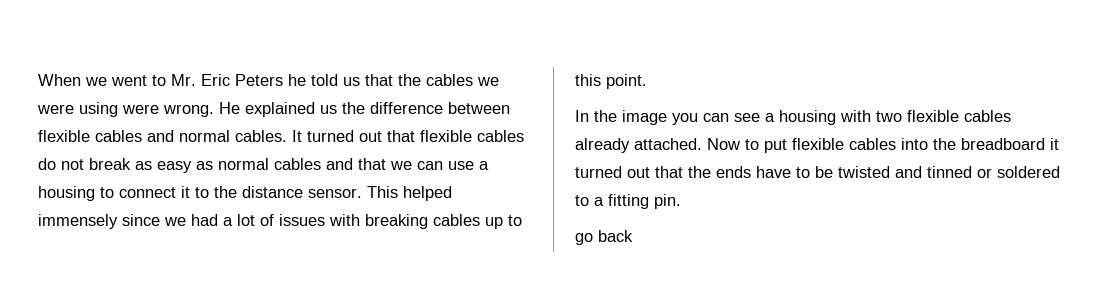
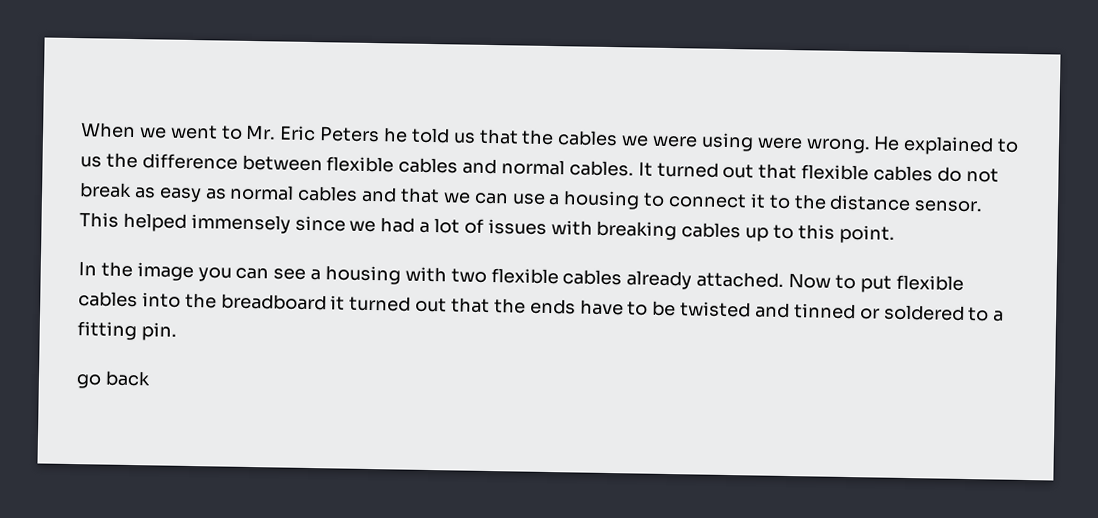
(315, 109) none -> [997,138,1020,153] to

